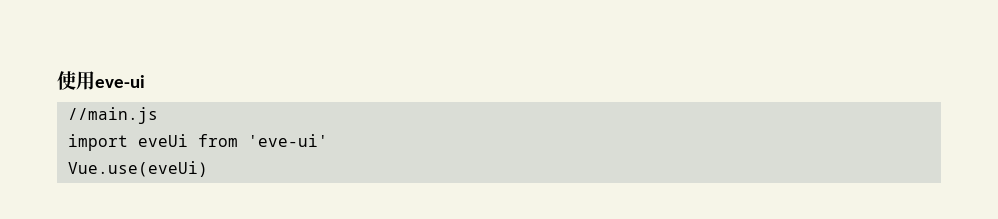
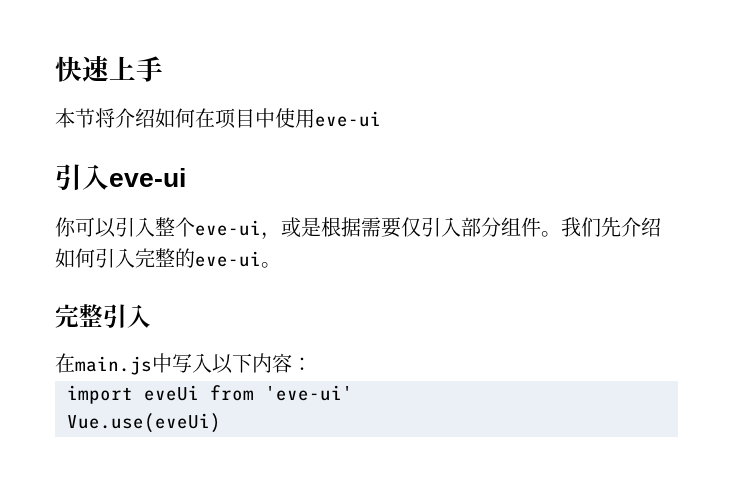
[57,71,145,90] [67,107,158,124] 使用eve-ui // //main.js -> [55,55,163,82] [55,108,381,129] [55,164,186,191] [55,217,661,240] [55,248,281,268] [55,304,151,328] [55,353,312,375] 快速上手 // 本节将介绍如何在项目中使用eve-ui // 引入eve-ui // 你可以引入整个eve-ui，或是根据需要仅引入部分组件。我们先介绍如何引入完整的eve-ui。 // 完整引入 // 在main.js中写入以下内容：

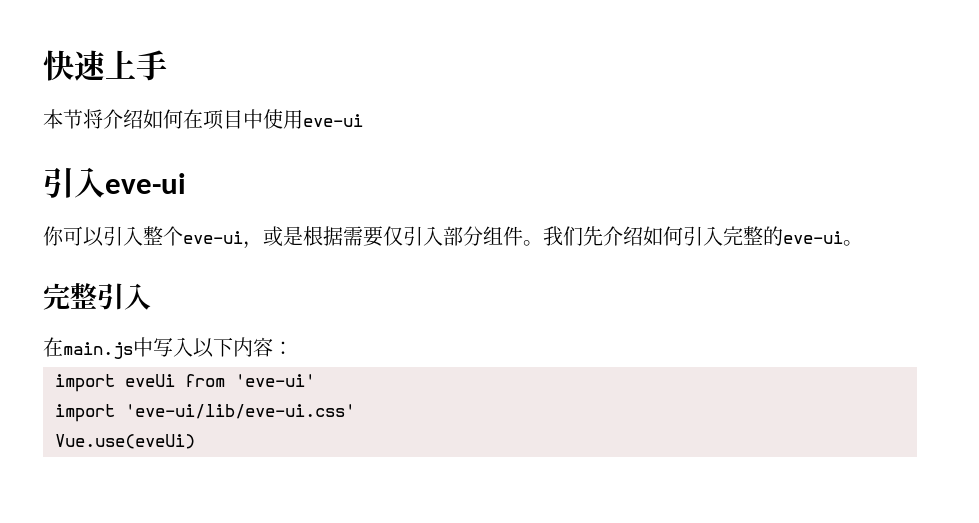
(353, 393) none -> [55,404,355,422] // import 'eve-ui/lib/eve-ui.css'

